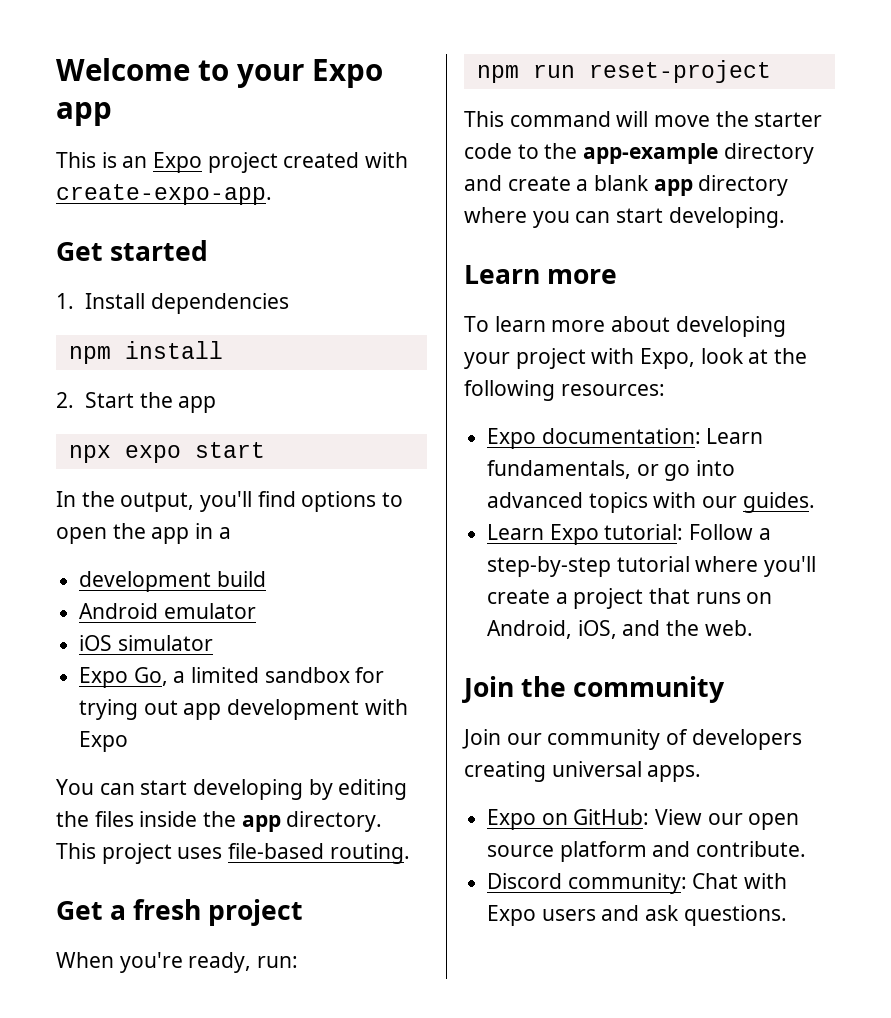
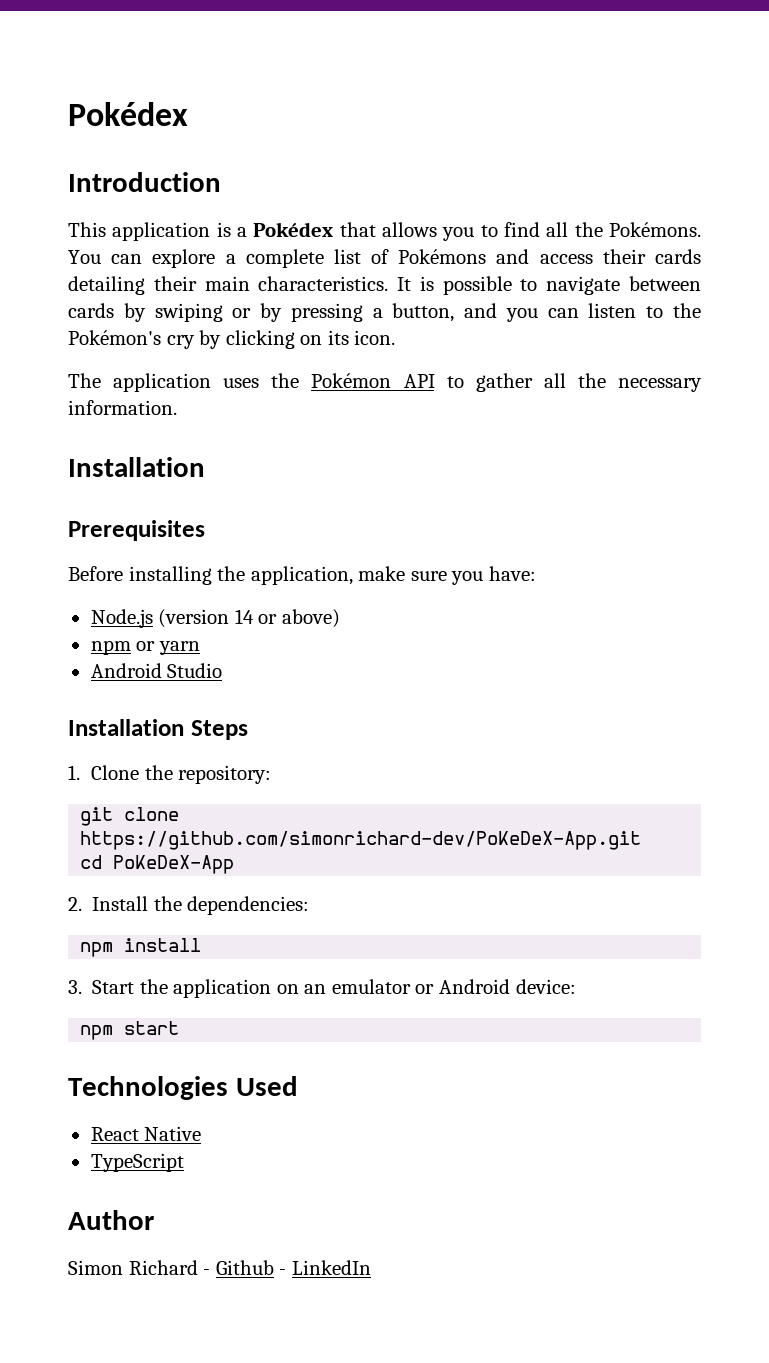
[56,58,383,88] [56,102,112,126] [56,152,409,173] [56,184,272,205] [56,240,209,261] [56,293,289,314] Welcome to your Expo app // This is an Expo project created with create-expo-app. // Get started // 1. Install dependencies -> [68,102,188,126] [68,172,221,192] [68,222,701,241] [68,249,701,268] [68,276,701,295] [68,303,702,322] [68,330,396,349] [68,373,703,392] [68,400,177,415] [68,457,205,477] [68,520,205,541] [68,566,536,585] [90,609,340,628] [90,640,200,655] [90,663,223,678] [68,719,248,740] [68,765,272,784] [80,807,180,826] [80,831,642,850] [80,855,235,874] [68,896,310,915] Pokédex // Introduction // This application is a Pokédex that allows you to find all the Pokémons. You can explore a complete list of Pokémons and access their cards detailing their main characteristics. It is possible to navigate between cards by swiping or by pressing a button, and you can listen to the Pokémon's cry by clicking on its icon. // The application uses the Pokémon API to gather all the necessary information. // Installation // Prerequisites // Before installing the application, make sure you have: // Node.js (version 14 or above) // npm or yarn // Android Studio // Installation Steps // 1. Clone the repository: // git clone https://github.com/simonrichard-dev/PoKeDeX-App.git // cd PoKeDeX-App // 2. Install the dependencies:
[56,392,74,408] 2. -> [68,980,82,994] 3.
[178,396,217,413] [68,442,265,463] [56,491,404,512] [56,523,231,544] [79,571,266,592] [79,603,256,619] [79,635,213,651] [79,667,385,688] [79,699,408,720] [79,731,129,752] [56,779,408,800] [56,811,383,832] [56,843,410,864] [56,899,304,926] [56,952,299,973] [476,60,771,83] [464,111,823,127] [464,143,814,164] [464,175,789,196] [464,207,785,228] [464,265,618,284] [464,316,786,337] [464,348,808,369] [464,380,665,401] [487,428,764,449] [487,460,736,481] [487,492,815,513] [487,524,771,545] [487,556,817,577] [487,588,773,609] [487,620,753,639] [462,676,726,703] [462,729,802,750] [464,761,702,782] [487,809,800,830] [487,841,807,862] [487,873,788,894] [487,905,787,926] app // npx expo start // In the output, you'll find options to open the app in a // development build // Android emulator // iOS simulator // Expo Go, a limited sandbox for trying out app development with Expo // You can start developing by editing the files inside the app directory. This project uses file-based routing. // Get a fresh project // When you're ready, run: // npm run reset-project // This command will move the starter code to the app-example directory and create a blank app directory where you can start developing. // Learn more // To learn more about developing your project with Expo, look at the following resources: // Expo documentation: Learn fundamentals, or go into advanced topics with our guides. // Learn Expo tutorial: Follow a step-by-step tutorial where you'll create a project that runs on Android, iOS, and the web. // Join the community // Join our community of developers creating universal apps. // Expo on GitHub: View our open source platform and contribute. // Discord community: Chat with Expo users and ask questions. -> [173,979,576,998] [80,1021,180,1040] [68,1076,298,1100] [90,1126,202,1141] [90,1153,184,1172] [68,1210,154,1230] [68,1260,371,1275] application on an emulator or Android device: // npm start // Technologies Used // React Native // TypeScript // Author // Simon Richard - Github - LinkedIn

